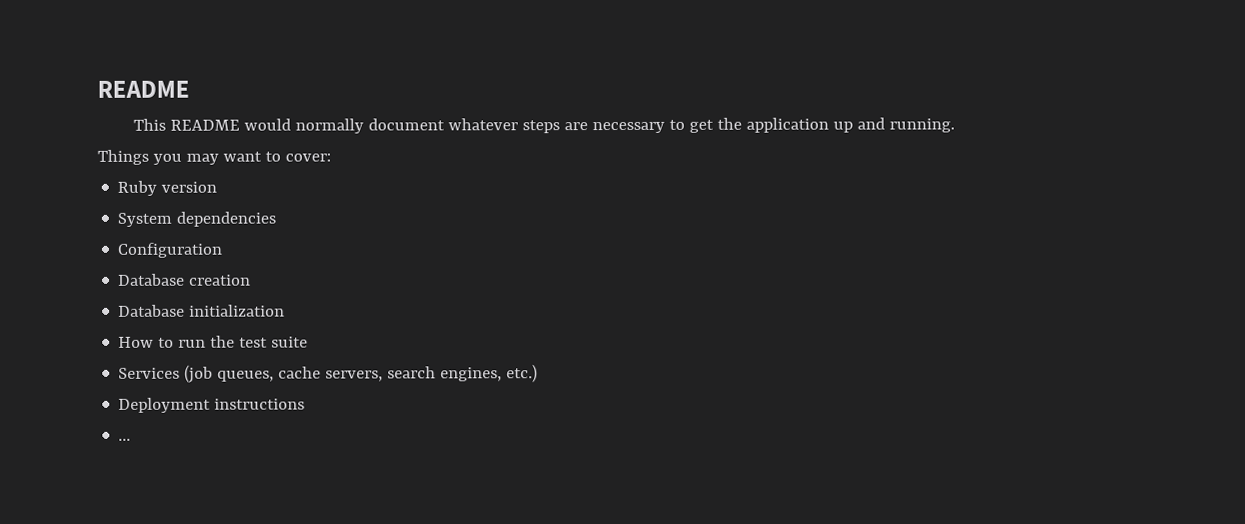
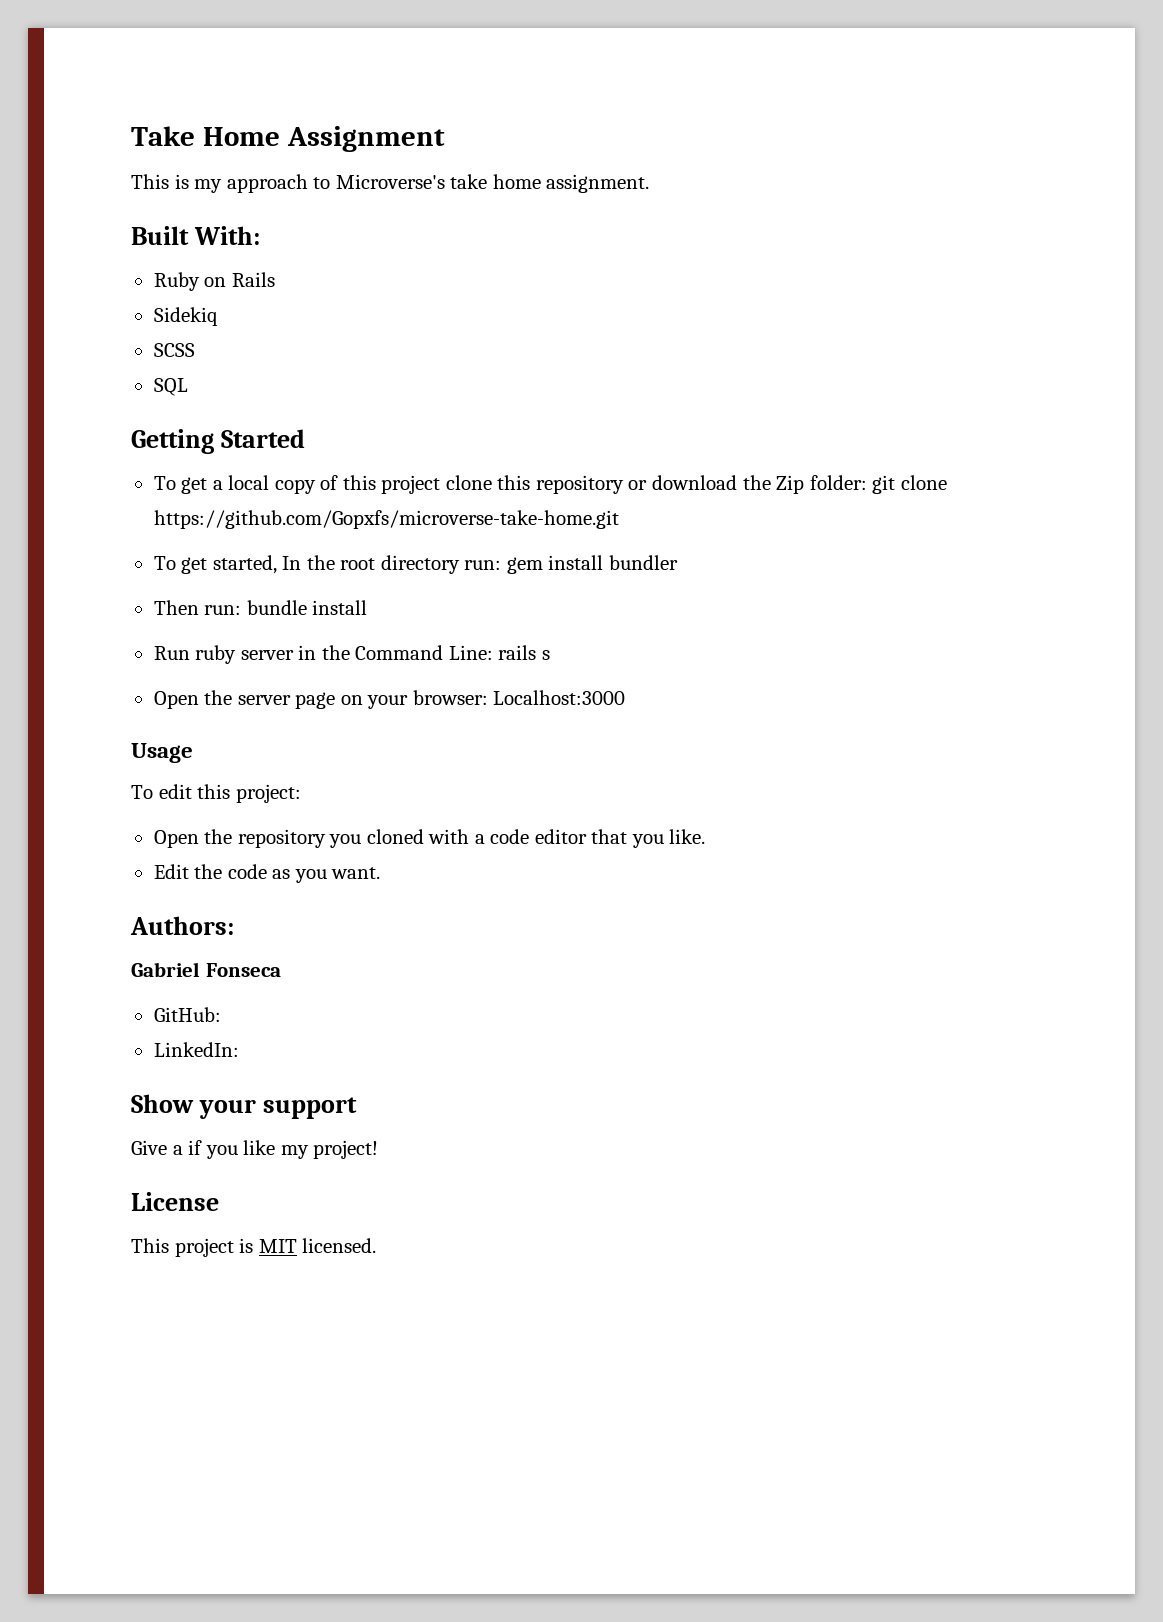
[97,80,190,98] [133,117,956,134] [97,149,331,165] [117,180,218,196] [117,211,277,227] [117,242,223,258] [118,273,252,286] [118,304,286,317] [118,335,309,348] [118,364,539,383] [118,397,306,413] [118,438,132,441] README // This README would normally document whatever steps are necessary to get the application up and running. // Things you may want to cover: // Ruby version // System dependencies // Configuration // Database creation // Database initialization // How to run the test suite // Services (job queues, cache servers, search engines, etc.) // Deployment instructions // ... -> [131,126,445,152] [131,174,650,193] [131,226,260,245] [153,272,275,291] [153,307,218,326] [153,343,195,357] [153,378,188,396] [131,429,305,454] [153,475,947,494] [153,510,619,529] [153,555,678,574] [153,600,368,615] [153,645,550,664] [153,690,626,709] [131,743,193,763] [131,784,301,803] [153,829,706,848] [153,864,381,883] [130,916,234,935] [131,962,281,977] [153,1007,221,1022] [153,1042,239,1057] [131,1094,357,1119] [131,1140,379,1159] [131,1192,219,1211] [131,1238,377,1257] Take Home Assignment // This is my approach to Microverse's take home assignment. // Built With: // Ruby on Rails // Sidekiq // SCSS // SQL // Getting Started // To get a local copy of this project clone this repository or download the Zip folder: git clone https://github.com/Gopxfs/microverse-take-home.git // To get started, In the root directory run: gem install bundler // Then run: bundle install // Run ruby server in the Command Line: rails s // Open the server page on your browser: Localhost:3000 // Usage // To edit this project: // Open the repository you cloned with a code editor that you like. // Edit the code as you want. // Authors: // Gabriel Fonseca // GitHub: // LinkedIn: // Show your support // Give a if you like my project! // License // This project is MIT licensed.

